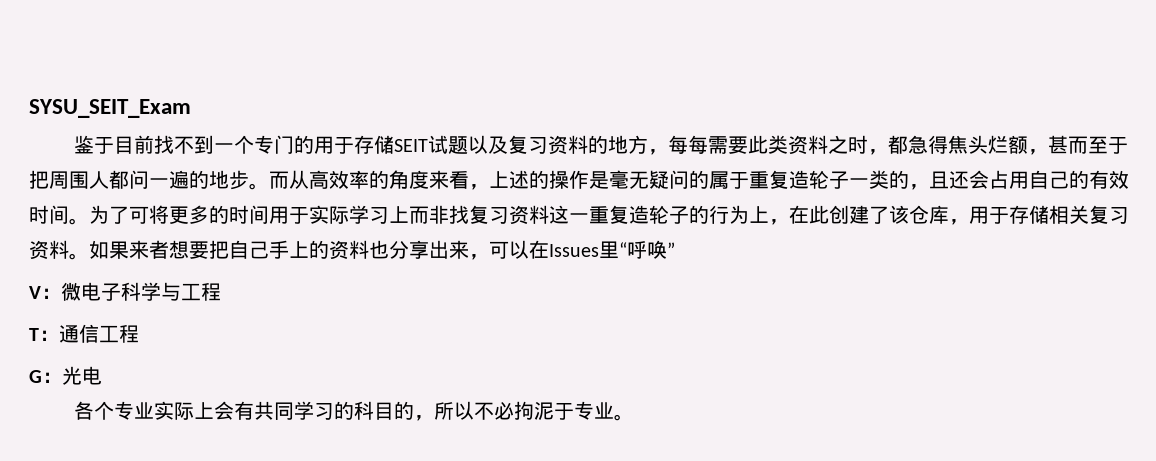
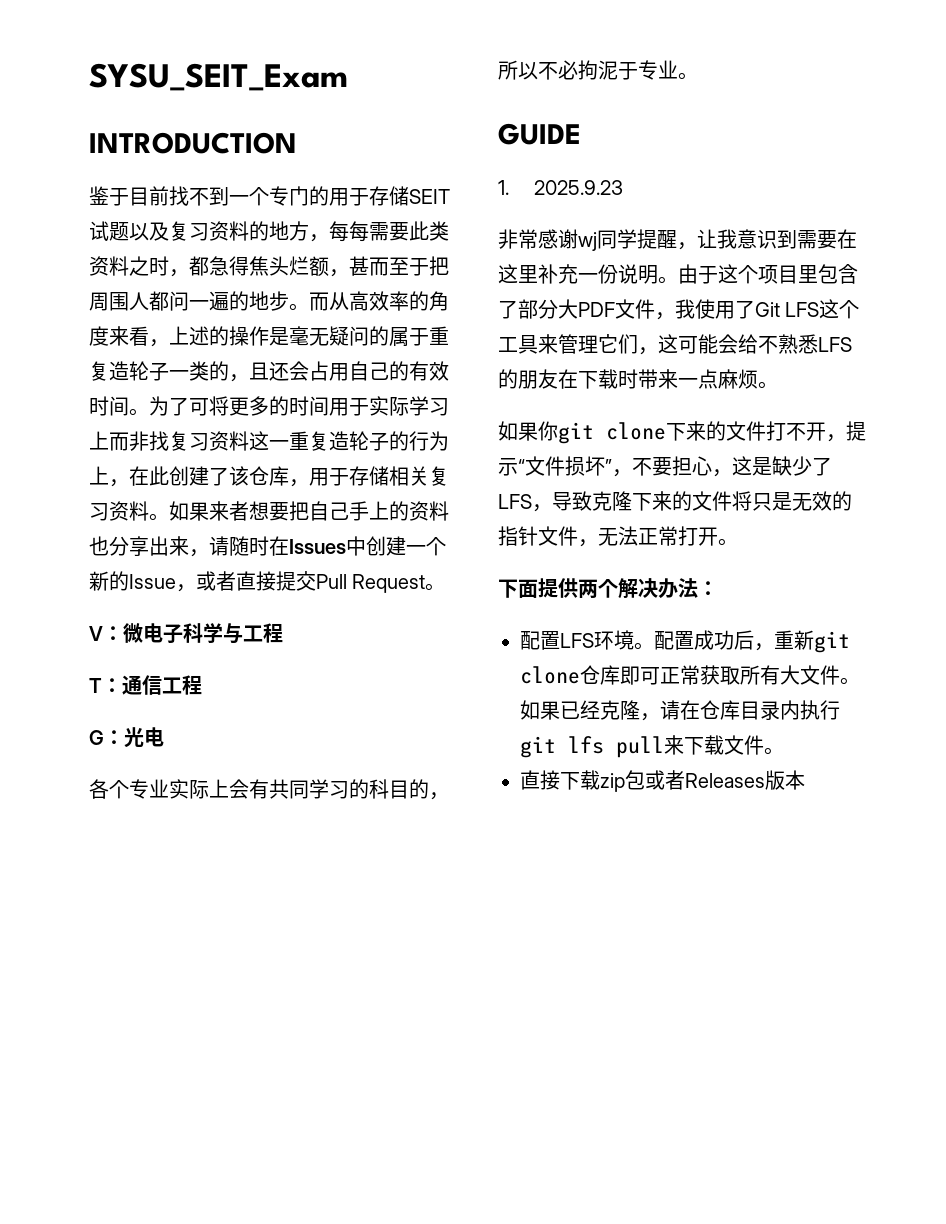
(191, 108) none -> [89,132,297,154] // INTRODUCTION
[489,240,675,259] 可以在Issues里“呼唤” -> [209,536,446,556] [89,571,446,593] 请随时在Issues中创建一个新的Issue，或者直接提交Pull Request。
(635, 417) none -> [498,123,581,145] [498,180,624,195] [498,229,857,251] [498,264,858,284] [498,299,860,320] [498,334,852,355] [498,369,778,389] [498,421,866,444] [498,456,832,477] [498,491,852,512] [498,526,738,547] [498,578,718,599] [520,630,850,653] [520,665,860,685] [520,700,840,721] [520,735,784,758] [520,770,805,792] // GUIDE // 1. 2025.9.23 // 非常感谢wj同学提醒，让我意识到需要在这里补充一份说明。由于这个项目里包含了部分大PDF文件，我使用了Git LFS这个工具来管理它们，这可能会给不熟悉LFS的朋友在下载时带来一点麻烦。 // 如果你git clone下来的文件打不开，提示“文件损坏”，不要担心，这是缺少了LFS，导致克隆下来的文件将只是无效的指针文件，无法正常打开。 // 下面提供两个解决办法： // 配置LFS环境。配置成功后，重新git clone仓库即可正常获取所有大文件。如果已经克隆，请在仓库目录内执行git lfs pull来下载文件。 // 直接下载zip包或者Releases版本

